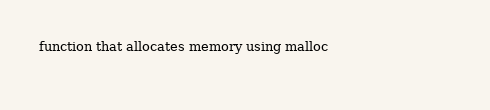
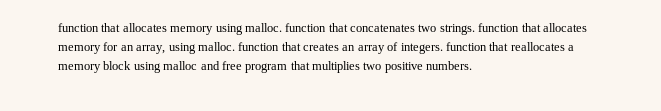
[285,41,328,51] malloc -> [244,23,587,35] [58,42,574,54] [58,61,473,73] malloc. function that concatenates two strings. function that allocates memory for an array, using malloc. function that creates an array of integers. function that reallocates a memory block using malloc and free program that multiplies two positive numbers.

